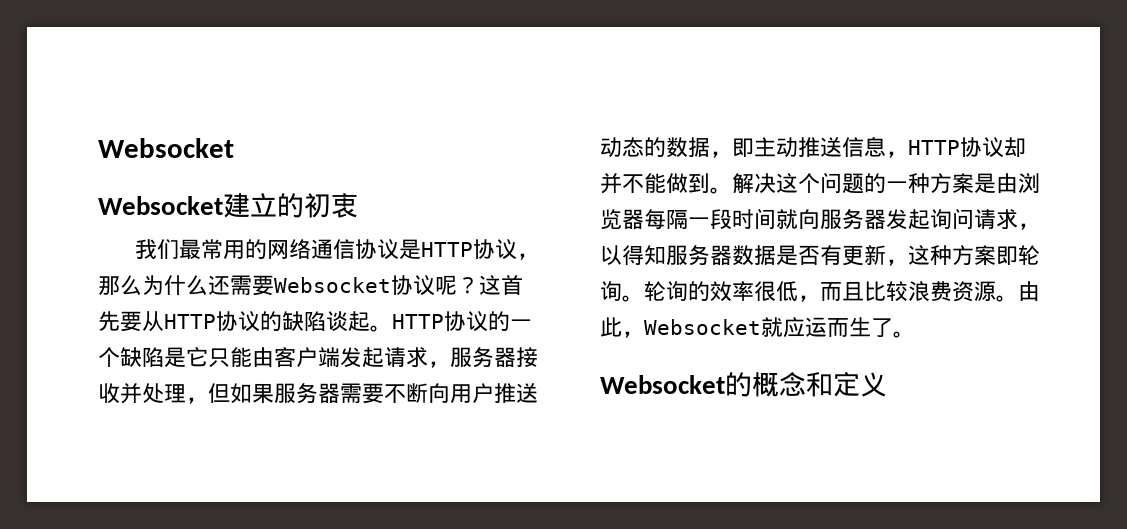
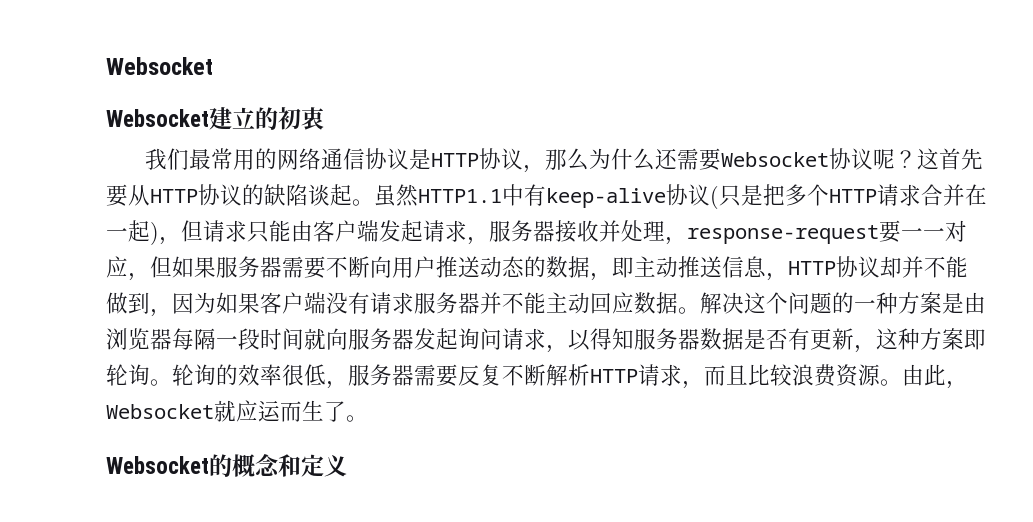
[392,311,532,332] [98,347,208,367] HTTP协议的一个缺陷是它 -> [374,184,987,209] [106,220,247,245] 虽然HTTP1.1中有keep-alive协议(只是把多个HTTP请求合并在一起)，但请求
(208, 400) none -> [687,220,967,244] [106,256,150,281] response-request要一一对应，
(710, 183) none -> [150,292,678,317] ，因为如果客户端没有请求服务器并不能主动回应数据
(820, 298) none -> [348,364,704,389] 服务器需要反复不断解析HTTP请求，

